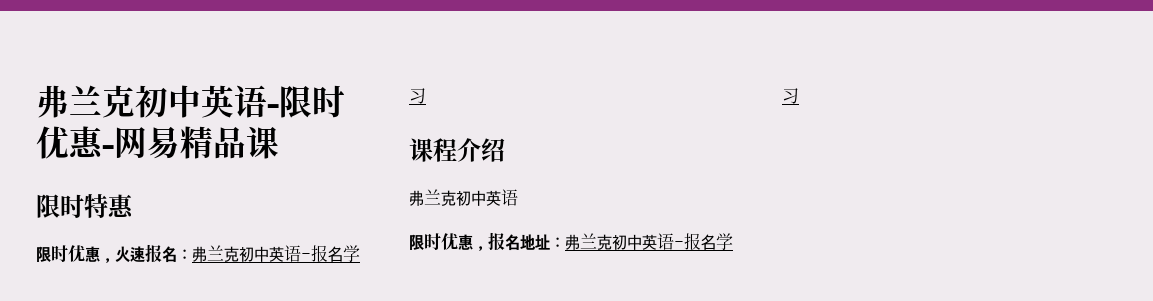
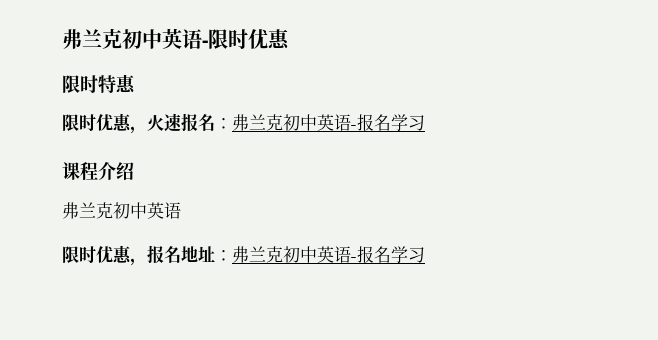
[102,126,279,159] -网易精品课 -> (290, 39) none

